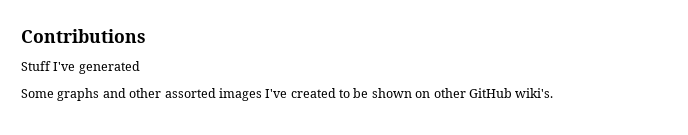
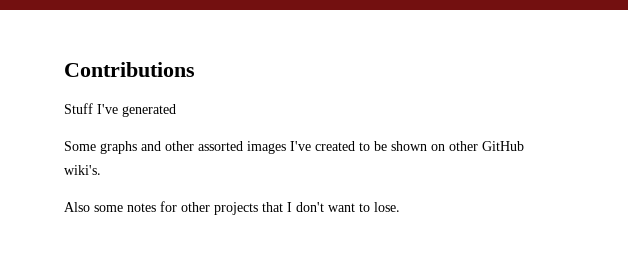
(554, 93) none -> [64,201,400,215] // Also some notes for other projects that I don't want to lose.

